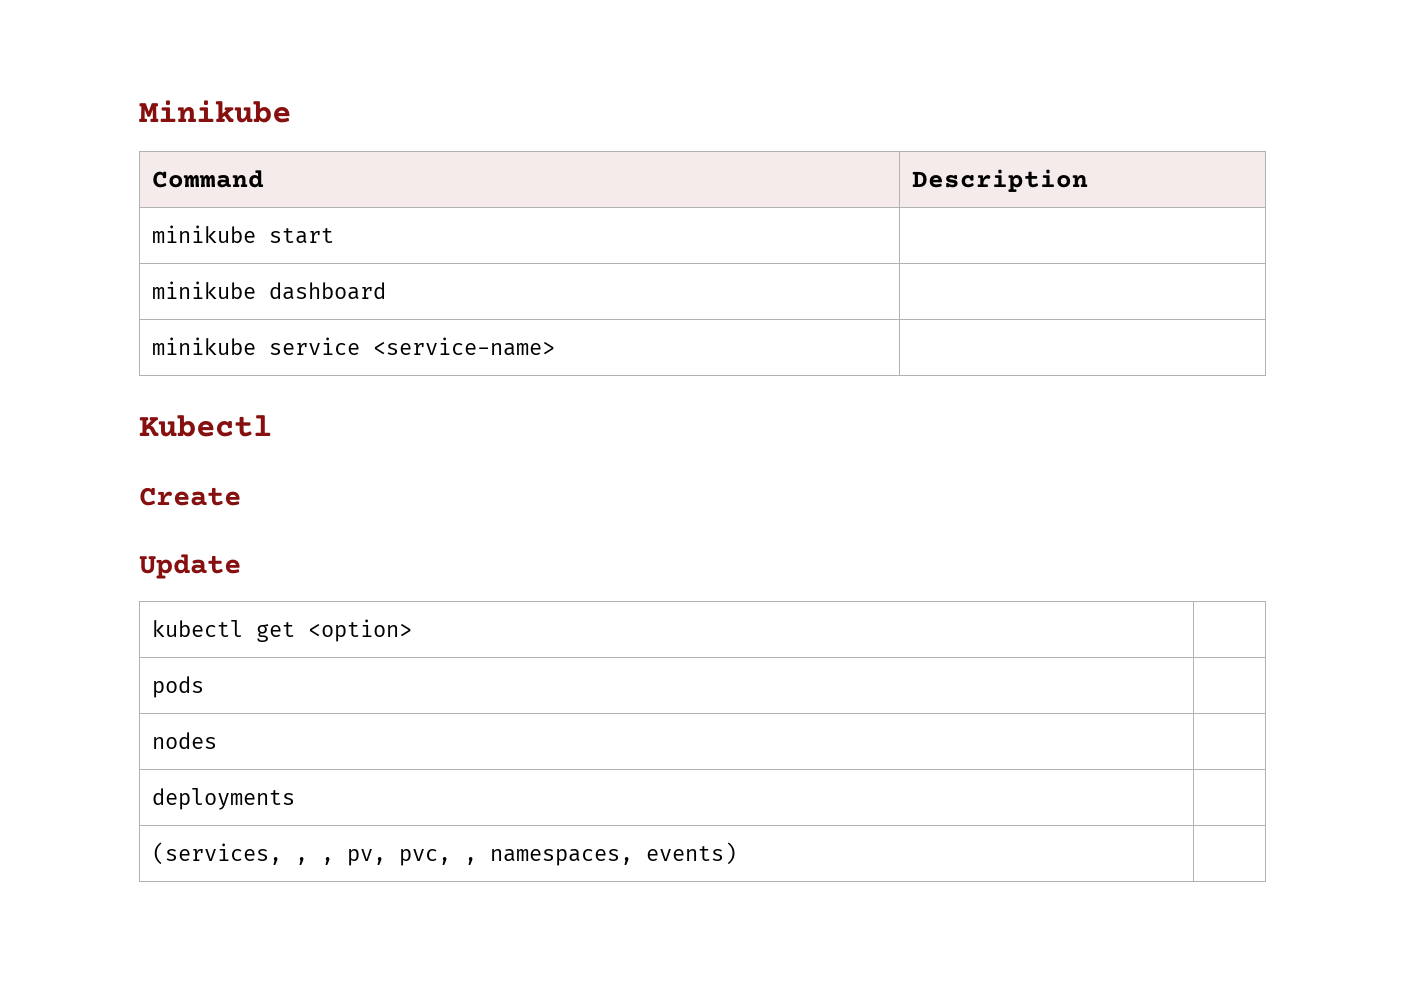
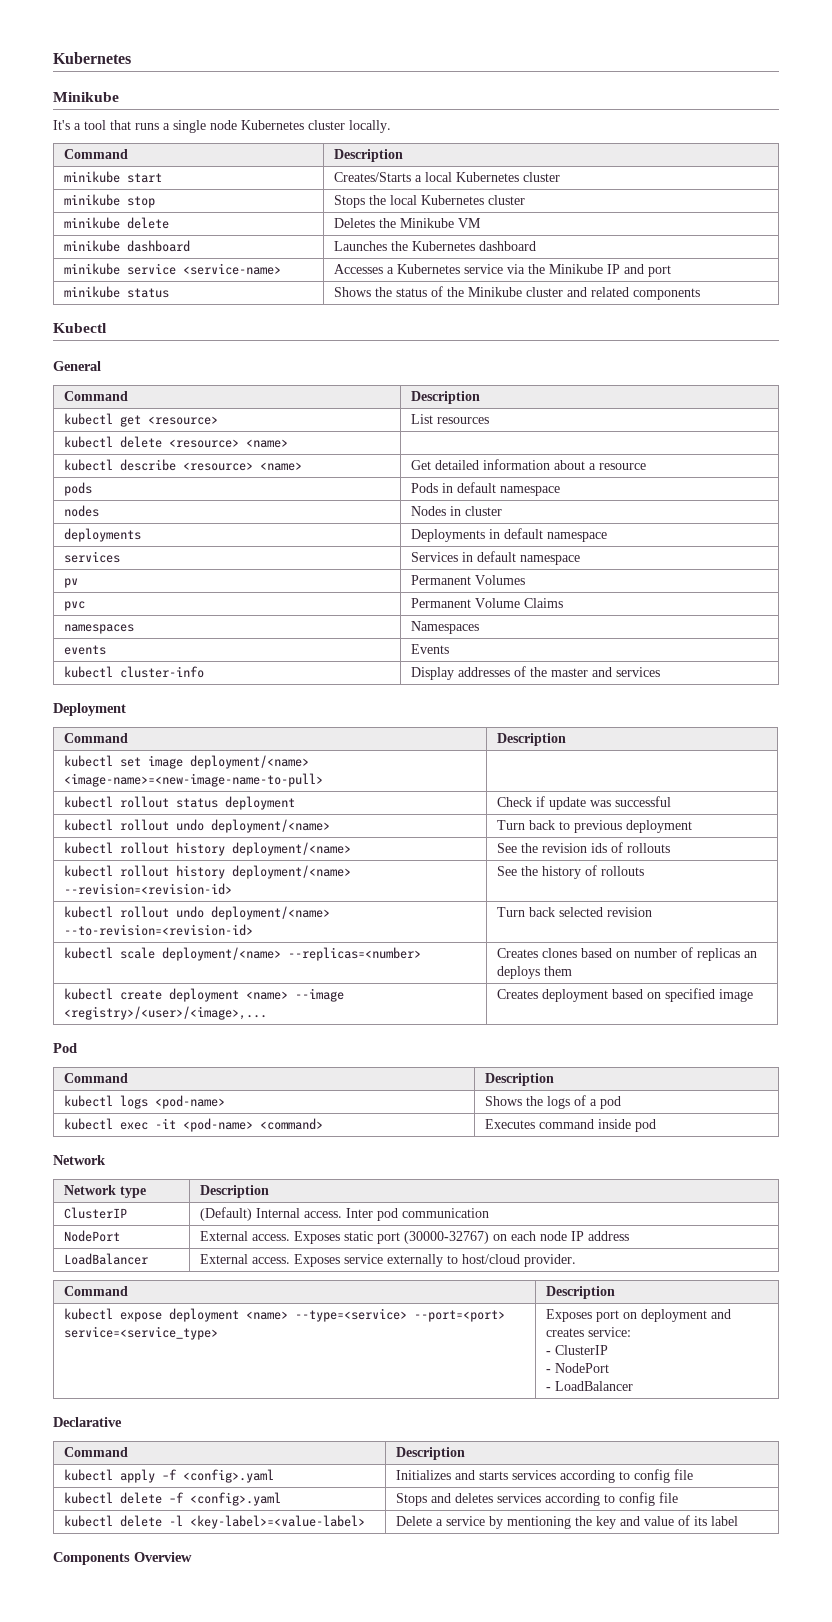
[139,100,291,123] [152,170,265,188] [912,169,1089,192] [152,225,335,244] [152,281,387,300] [152,337,556,356] [139,415,272,437] [139,487,241,506] [139,554,241,579] [152,619,413,642] [152,676,205,698] [152,732,218,749] [152,788,296,810] [152,842,738,866] Minikube // Command | Description // minikube start | // minikube dashboard | // minikube service <service-name> | // Kubectl // Create // Update // kubectl get <option> | // pods | // nodes | // deployments | // (services, , , pv, pvc, , namespaces, events) | -> [53,52,131,64] [53,92,119,102] [53,120,391,133] [64,149,129,159] [334,149,404,162] [64,171,163,183] [334,172,561,182] [64,194,156,208] [334,195,526,208] [64,217,170,229] [334,218,482,228] [64,240,191,252] [334,241,537,251] [64,263,282,275] [334,264,672,277] [64,286,170,298] [334,286,701,300] [53,323,107,333] [53,361,101,371] [64,391,129,401] [411,391,481,404] [64,413,219,427] [411,414,490,424] [64,436,289,448] [64,459,303,471] [411,459,647,470] [64,482,93,496] [411,482,561,496] [64,505,100,517] [411,506,503,516] [64,528,142,542] [411,528,608,542] [64,551,121,563] [411,551,581,565] [64,578,79,588] [411,575,526,585] [64,601,86,611] [411,598,564,608] [64,624,135,634] [411,621,480,634] [64,645,107,655] [411,644,450,654] [64,666,205,678] [411,666,661,680] [53,703,126,716] [64,733,129,743] [497,733,567,746] [64,755,310,769] [64,773,324,787] [64,796,296,810] [497,796,672,810] [64,819,331,833] [497,820,693,833] [64,842,352,856] [497,842,671,853] [64,865,352,879] [64,883,233,895] [497,865,645,879] [64,906,331,920] [64,924,254,936] [497,907,653,917] [64,947,422,961] [497,947,758,961] [497,966,573,979] [64,988,345,1002] [64,1006,268,1020] [497,988,754,1002] [53,1043,77,1053] [64,1073,129,1083] [485,1073,555,1086] [64,1095,226,1109] [485,1095,622,1109] [64,1118,324,1132] [485,1119,657,1132] [53,1155,106,1165] [64,1185,147,1198] [200,1185,270,1198] [64,1207,128,1219] [200,1207,490,1221] [64,1230,121,1242] [200,1231,630,1244] [64,1253,149,1265] [200,1254,577,1267] [64,1286,129,1296] [546,1286,616,1299] [64,1308,506,1322] [64,1326,219,1340] [546,1309,732,1322] [546,1327,632,1337] [546,1345,609,1355] [546,1363,610,1373] [546,1381,634,1391] [53,1417,122,1427] [64,1447,129,1457] [396,1447,466,1460] [64,1469,275,1483] [396,1469,694,1483] [64,1492,282,1506] [396,1492,679,1506] [64,1515,366,1529] [396,1515,739,1529] [53,1552,192,1565] Kubernetes // Minikube // It's a tool that runs a single node Kubernetes cluster locally. // Command | Description // minikube start | Creates/Starts a local Kubernetes cluster // minikube stop | Stops the local Kubernetes cluster // minikube delete | Deletes the Minikube VM // minikube dashboard | Launches the Kubernetes dashboard // minikube service <service-name> | Accesses a Kubernetes service via the Minikube IP and port // minikube status | Shows the status of the Minikube cluster and related components // Kubectl // General // Command | Description // kubectl get <resource> | List resources // kubectl delete <resource> <name> | // kubectl describe <resource> <name> | Get detailed information about a resource // pods | Pods in default namespace // nodes | Nodes in cluster // deployments | Deployments in default namespace // services | Services in default namespace // pv | Permanent Volumes // pvc | Permanent Volume Claims // namespaces | Namespaces // events | Events // kubectl cluster-info | Display addresses of the master and services // Deployment // Command | Description // kubectl set image deployment/<name> <image-name>=<new-image-name-to-pull> | // kubectl rollout status deployment | Check if update was successful // kubectl rollout undo deployment/<name> | Turn back to previous deployment // kubectl rollout history deployment/<name> | See the revision ids of rollouts // kubectl rollout history deployment/<name> --revision=<revision-id> | See the history of rollouts // kubectl rollout undo deployment/<name> --to-revision=<revision-id> | Turn back selected revision // kubectl scale deployment/<name> --replicas=<number> | Creates clones based on number of replicas an deploys them // kubectl create deployment <name> --image <registry>/<user>/<image>,... | Creates deployment based on specified image // Pod // Command | Description // kubectl logs <pod-name> | Shows the logs of a pod // kubectl exec -it <pod-name> <command> | Executes command inside pod // Network // Network type | Description // ClusterIP | (Default) Internal access. Inter pod communication // NodePort | External access. Exposes static port (30000-32767) on each node IP address // LoadBalancer | External access. Exposes service externally to host/cloud provider. // Command | Description // kubectl expose deployment <name> --type=<service> --port=<port> service=<service_type> | Exposes port on deployment and creates service: // - ClusterIP // - NodePort // - LoadBalancer // Declarative // Command | Description // kubectl apply –f <config>.yaml | Initializes and starts services according to config file // kubectl delete –f <config>.yaml | Stops and deletes services according to config file // kubectl delete -l <key-label>=<value-label> | Delete a service by mentioning the key and value of its label // Components Overview

